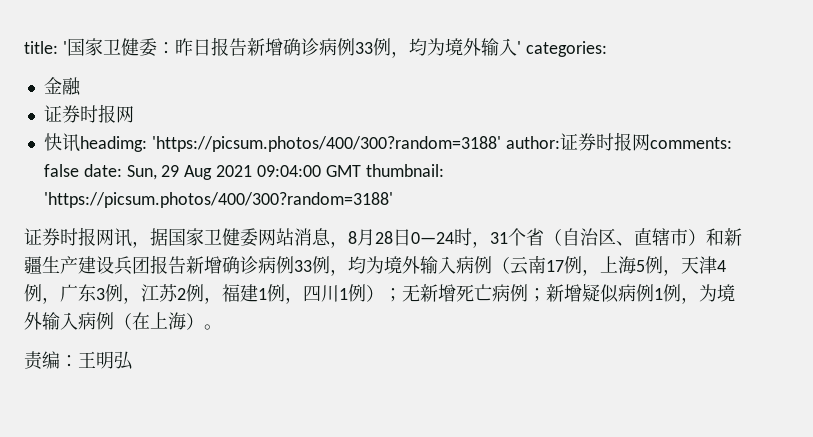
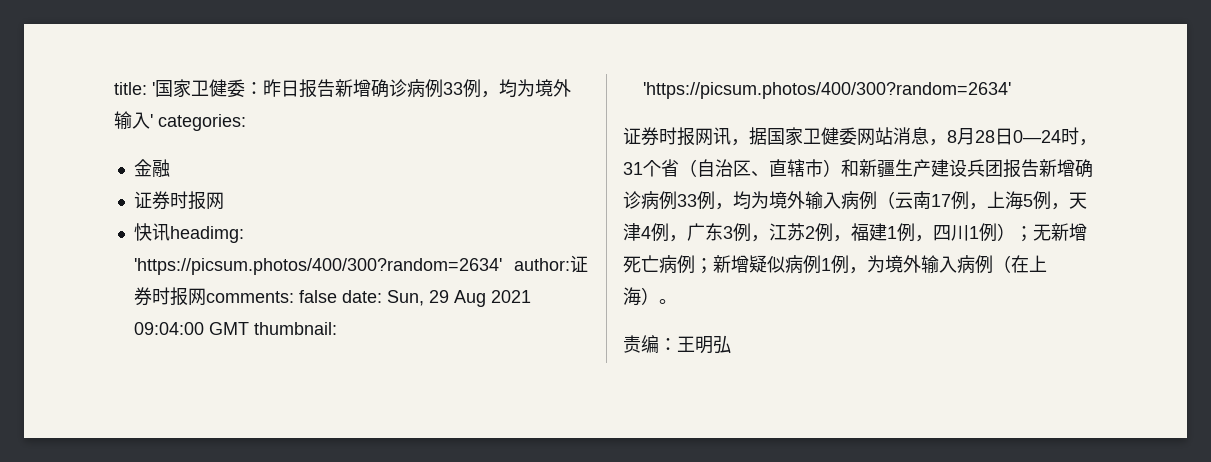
[151,136,501,152] 'https://picsum.photos/400/300?random=3188' -> [133,258,502,275] 'https://picsum.photos/400/300?random=2634'
[43,192,393,208] 'https://picsum.photos/400/300?random=3188' -> [642,82,1011,99] 'https://picsum.photos/400/300?random=2634'

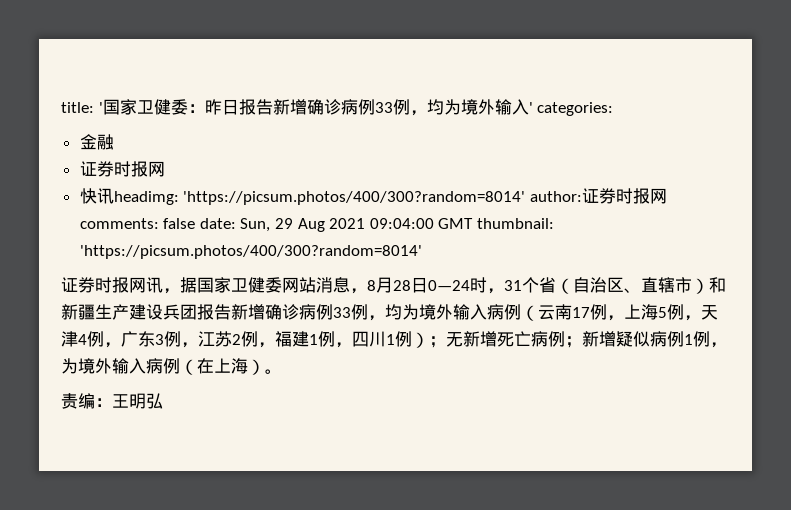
[133,258,502,275] 'https://picsum.photos/400/300?random=2634' -> [183,191,526,205] 'https://picsum.photos/400/300?random=8014'
[642,82,1011,99] 'https://picsum.photos/400/300?random=2634' -> [79,245,422,259] 'https://picsum.photos/400/300?random=8014'

